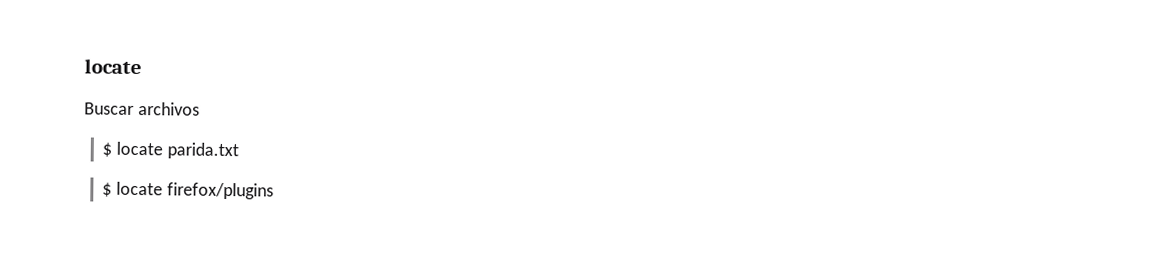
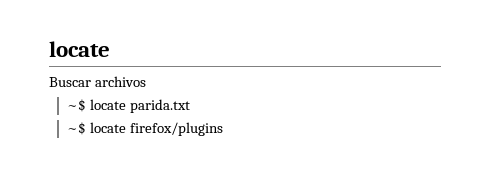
[102,142,113,157] $ -> [67,99,87,112] ~$
[102,182,113,197] $ -> [67,122,87,135] ~$

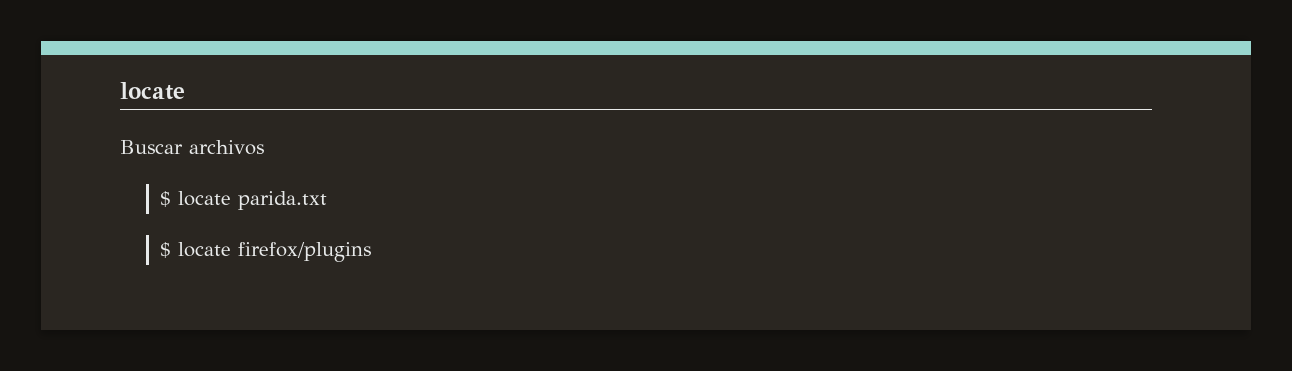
[67,99,87,112] ~$ -> [160,191,172,207] $
[67,122,87,135] ~$ -> [160,242,172,258] $

